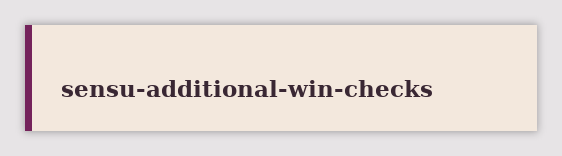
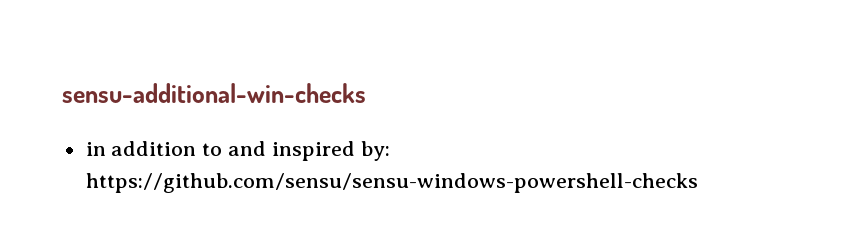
(433, 88) none -> [85,141,390,161] [85,173,698,193] // in addition to and inspired by: https://github.com/sensu/sensu-windows-powershell-checks

